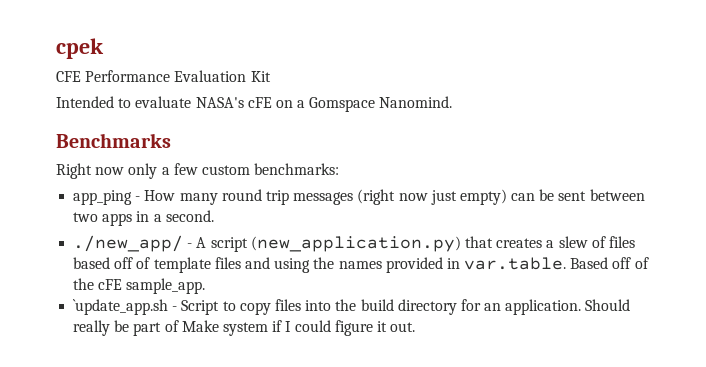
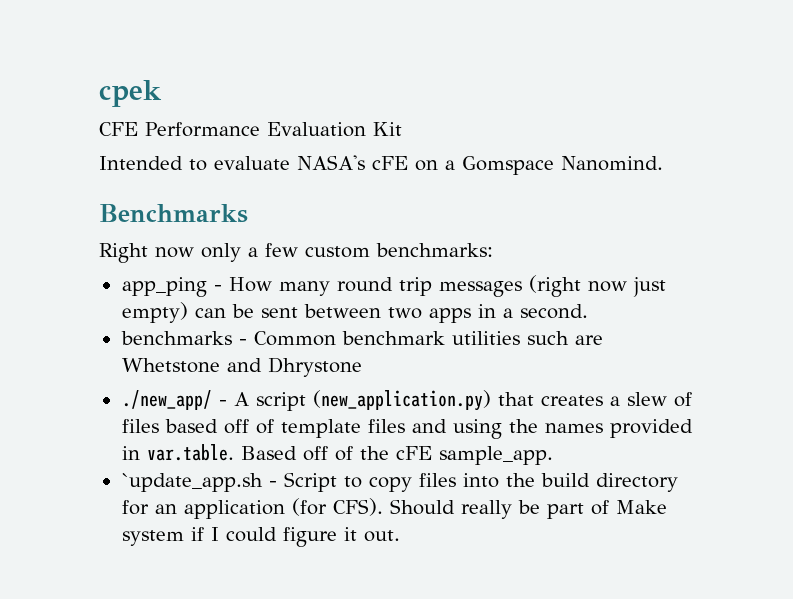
(214, 216) none -> [120,331,603,346] [121,357,362,377] // benchmarks - Common benchmark utilities such are Whetstone and Dhrystone
[505,299,582,315] application. -> [183,498,383,519] application (for CFS).

